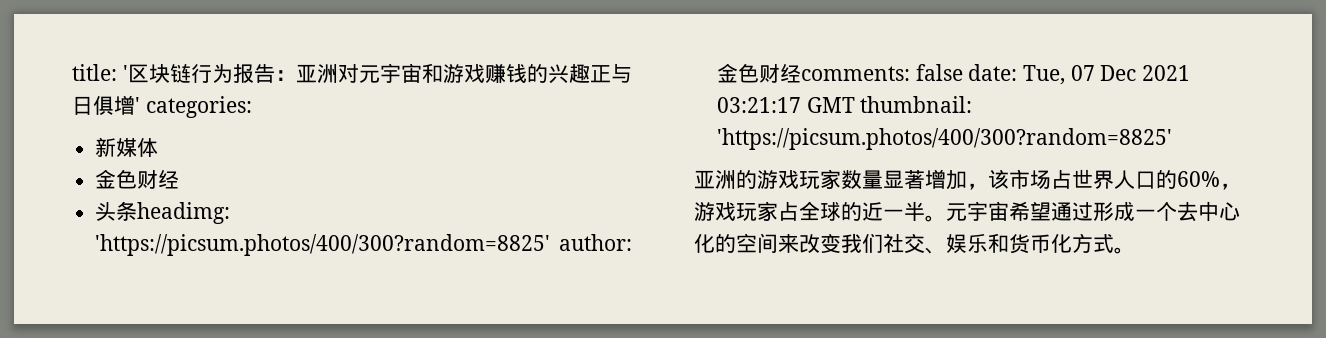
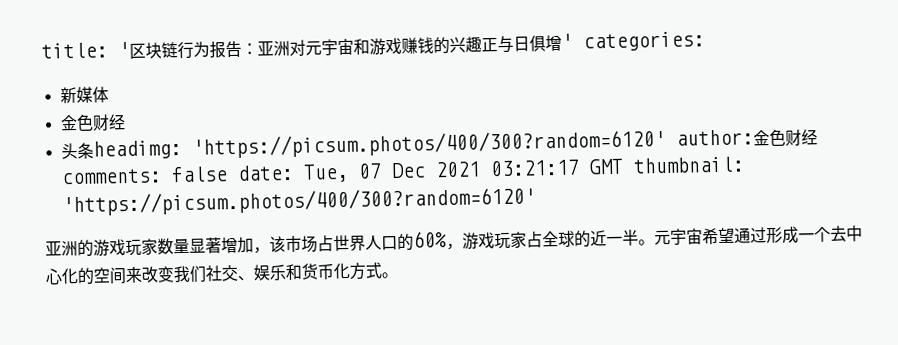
[95,234,551,256] 'https://picsum.photos/400/300?random=8825' -> [191,128,666,159] 'https://picsum.photos/400/300?random=6120'
[717,128,1173,150] 'https://picsum.photos/400/300?random=8825' -> [61,186,536,217] 'https://picsum.photos/400/300?random=6120'

